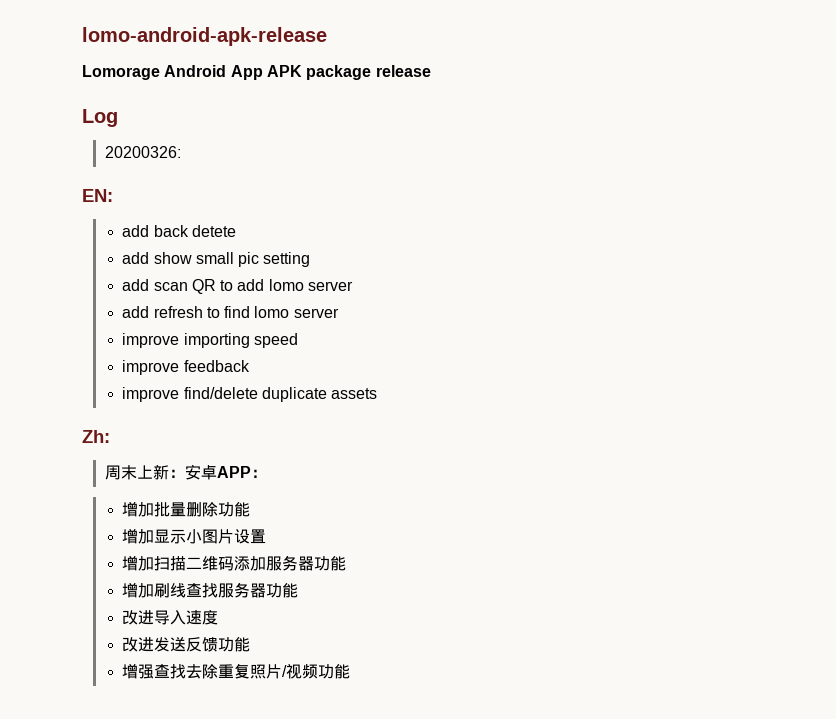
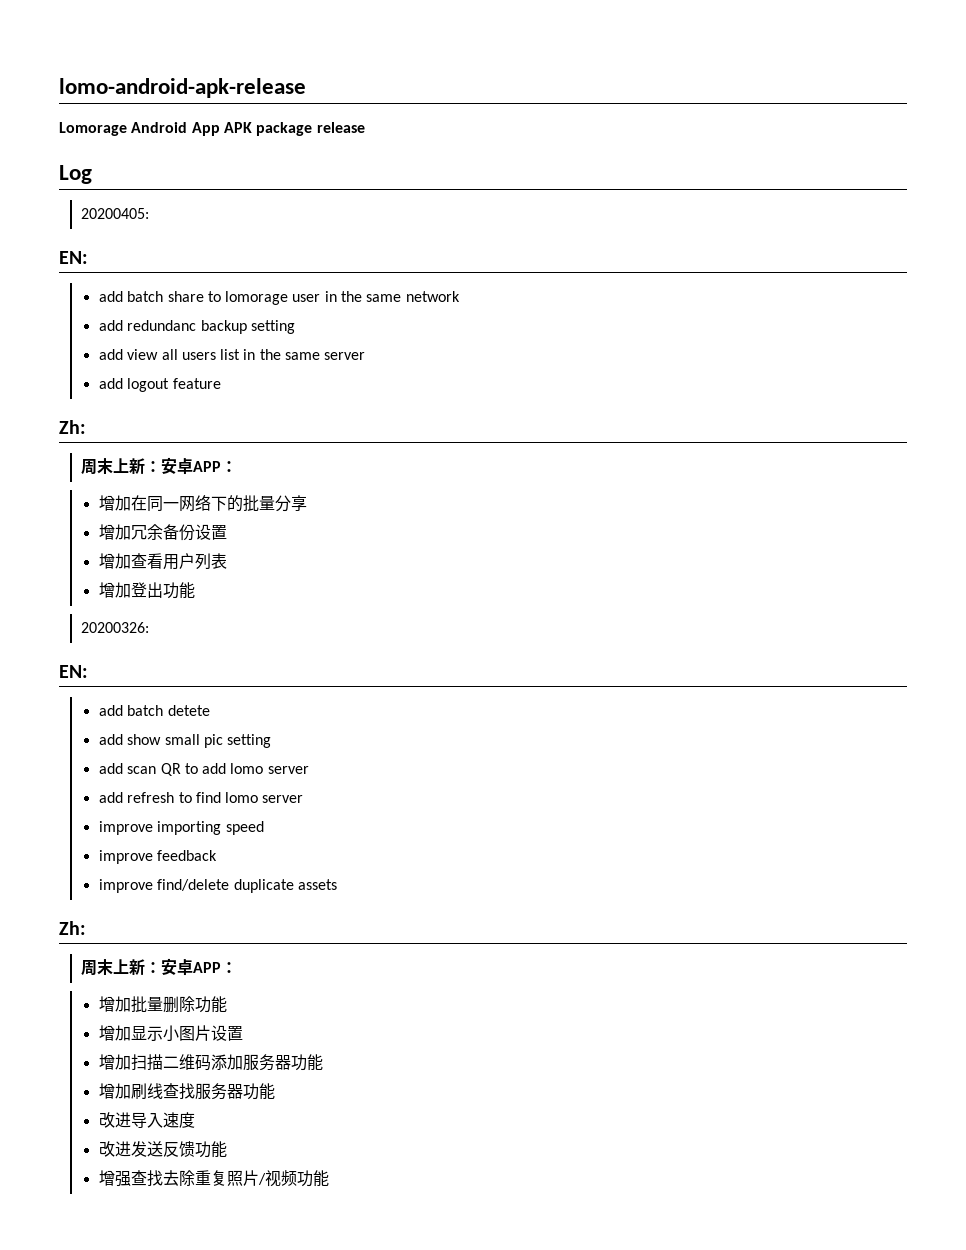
(118, 118) none -> [81,208,150,219] [59,251,88,264] [98,291,460,305] [98,320,295,334] [98,349,366,360] [98,378,221,392] [59,420,86,434] [81,457,238,475] [98,494,307,512] [98,524,227,541] [98,553,227,570] [98,582,195,599] // 20200405: // EN: // add batch share to lomorage user in the same network // add redundanc backup setting // add view all users list in the same server // add logout feature // Zh: // 周末上新：安卓APP： // 增加在同一网络下的批量分享 // 增加冗余备份设置 // 增加查看用户列表 // 增加登出功能
[153,225,189,237] back -> [127,705,164,716] batch

